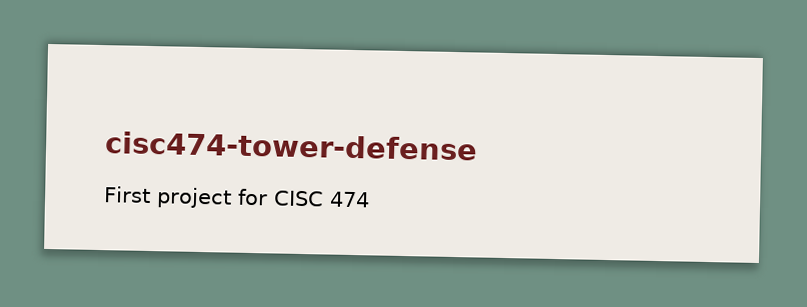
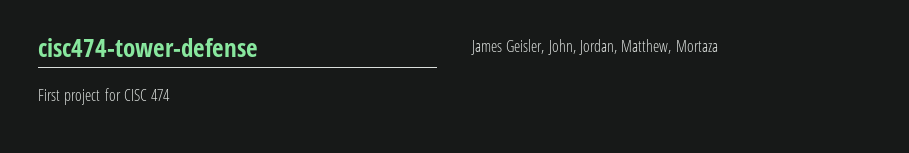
(370, 199) none -> [471,39,718,55] // James Geisler, John, Jordan, Matthew, Mortaza

